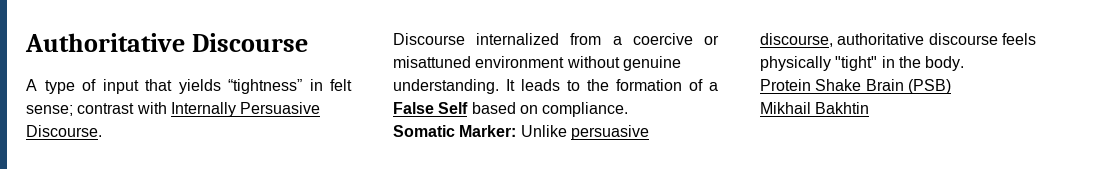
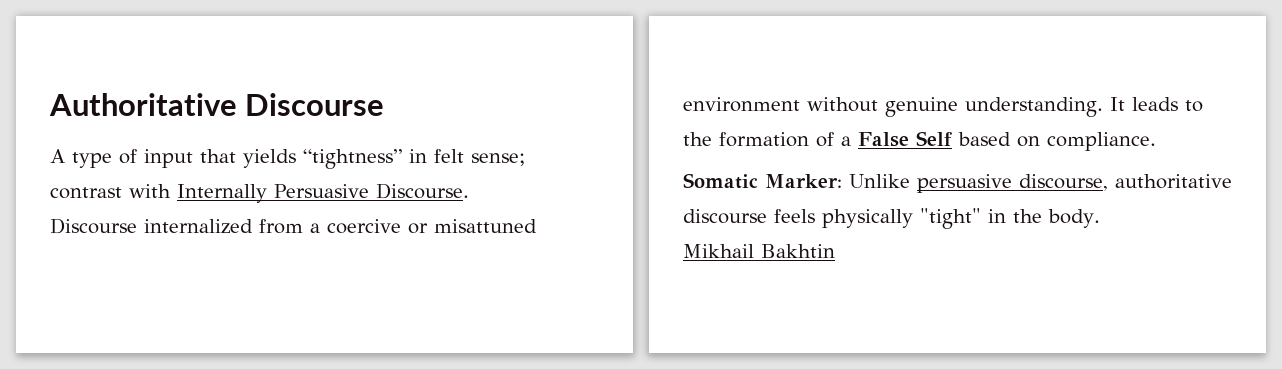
[760,79,951,94] // Protein Shake Brain (PSB) -> (1100, 218) none

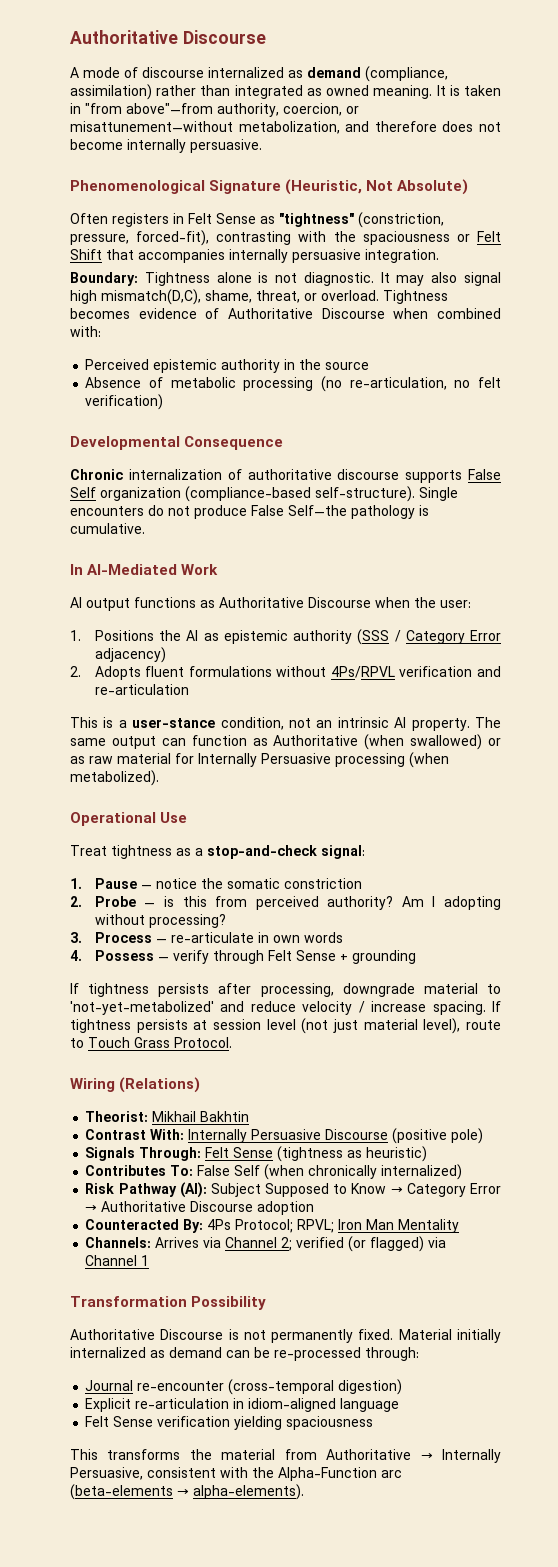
[72,149,525,169] [50,183,469,203] [50,218,537,234] [683,97,1203,117] [683,131,1156,151] [683,173,1232,193] [683,208,1100,229] [683,244,835,258] type of input that yields “tightness” in felt sense; contrast with Internally Persuasive Discourse. // Discourse internalized from a coercive or misattuned environment without genuine understanding. It leads to the formation of a False Self based on compliance. // Somatic Marker: Unlike persuasive discourse, authoritative discourse feels physically "tight" in the body. // Mikhail Bakhtin -> [83,66,448,82] [70,84,502,100] [70,103,359,117] [70,121,502,134] [70,139,262,153] [70,179,469,195] [70,212,444,228] [70,230,502,246] [70,249,439,263] [70,272,501,286] [70,289,448,305] [70,308,501,319] [70,326,101,337] [85,359,370,373] [85,376,501,392] [85,394,164,410] [70,436,284,450] [70,469,501,483] [70,486,458,502] [70,505,429,519] [70,523,145,534] [70,564,219,575] [70,597,471,611] [70,629,501,645] [94,647,166,663] [70,666,501,680] [94,684,189,695] [70,717,501,731] [70,734,501,750] [70,752,449,768] [70,770,159,786] [70,812,188,826] [70,845,365,859] [70,878,362,889] [70,896,502,910] [94,914,226,928] [70,932,343,943] [70,950,416,964] [70,983,502,997] [70,1001,501,1015] [70,1018,502,1034] [70,1037,232,1048] [70,1077,201,1093] [85,1111,250,1122] [85,1128,484,1144] [85,1146,428,1162] [85,1164,463,1180] [85,1182,502,1198] [85,1201,315,1215] [85,1219,460,1233] [85,1236,447,1252] [85,1255,150,1266] [70,1296,267,1310] [70,1329,501,1343] [70,1347,419,1361] [85,1379,403,1395] [85,1398,400,1412] [85,1416,374,1430] [70,1449,501,1463] [70,1467,402,1481] [70,1484,304,1500] mode of discourse internalized as demand (compliance, assimilation) rather than integrated as owned meaning. It is taken in "from above"—from authority, coercion, or misattunement—without metabolization, and therefore does not become internally persuasive. // Phenomenological Signature (Heuristic, Not Absolute) // Often registers in Felt Sense as "tightness" (constriction, pressure, forced-fit), contrasting with the spaciousness or Felt Shift that accompanies internally persuasive integration. // Boundary: Tightness alone is not diagnostic. It may also signal high mismatch(D,C), shame, threat, or overload. Tightness becomes evidence of Authoritative Discourse when combined with: // Perceived epistemic authority in the source // Absence of metabolic processing (no re-articulation, no felt verification) // Developmental Consequence // Chronic internalization of authoritative discourse supports False Self organization (compliance-based self-structure). Single encounters do not produce False Self—the pathology is cumulative. // In AI-Mediated Work // AI output functions as Authoritative Discourse when the user: // 1. Positions the AI as epistemic authority (SSS / Category Error adjacency) // 2. Adopts fluent formulations without 4Ps/RPVL verification and re-articulation // This is a user-stance condition, not an intrinsic AI property. The same output can function as Authoritative (when swallowed) or as raw material for Internally Persuasive processing (when metabolized). // Operational Use // Treat tightness as a stop-and-check signal: // 1. Pause — notice the somatic constriction // 2. Probe — is this from perceived authority? Am I adopting without processing? // 3. Process — re-articulate in own words // 4. Possess — verify through Felt Sense + grounding // If tightness persists after processing, downgrade material to 'not-yet-metabolized' and reduce velocity / increase spacing. If tightness persists at session level (not just material level), route to Touch Grass Protocol. // Wiring (Relations) // Theorist: Mikhail Bakhtin // Contrast With: Internally Persuasive Discourse (positive pole) // Signals Through: Felt Sense (tightness as heuristic) // Contributes To: False Self (when chronically internalized) // Risk Pathway (AI): Subject Supposed to Know → Category Error → Authoritative Discourse adoption // Counteracted By: 4Ps Protocol; RPVL; Iron Man Mentality // Channels: Arrives via Channel 2; verified (or flagged) via Channel 1 // Transformation Possibility // Authoritative Discourse is not permanently fixed. Material initially internalized as demand can be re-processed through: // Journal re-encounter (cross-temporal digestion) // Explicit re-articulation in idiom-aligned language // Felt Sense verification yielding spaciousness // This transforms the material from Authoritative → Internally Persuasive, consistent with the Alpha-Function arc (beta-elements → alpha-elements).

